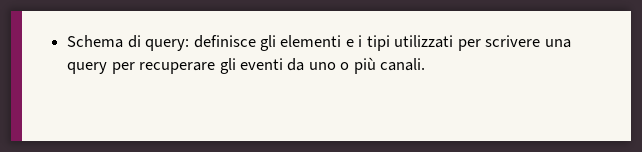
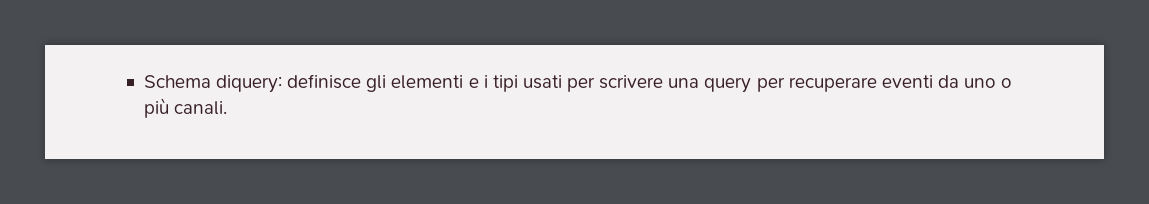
[127,35,190,51] di query: -> [216,75,283,93] diquery:
[394,35,454,48] utilizzati -> [522,75,562,89] usati
[219,58,236,74] gli -> (877, 84) none

